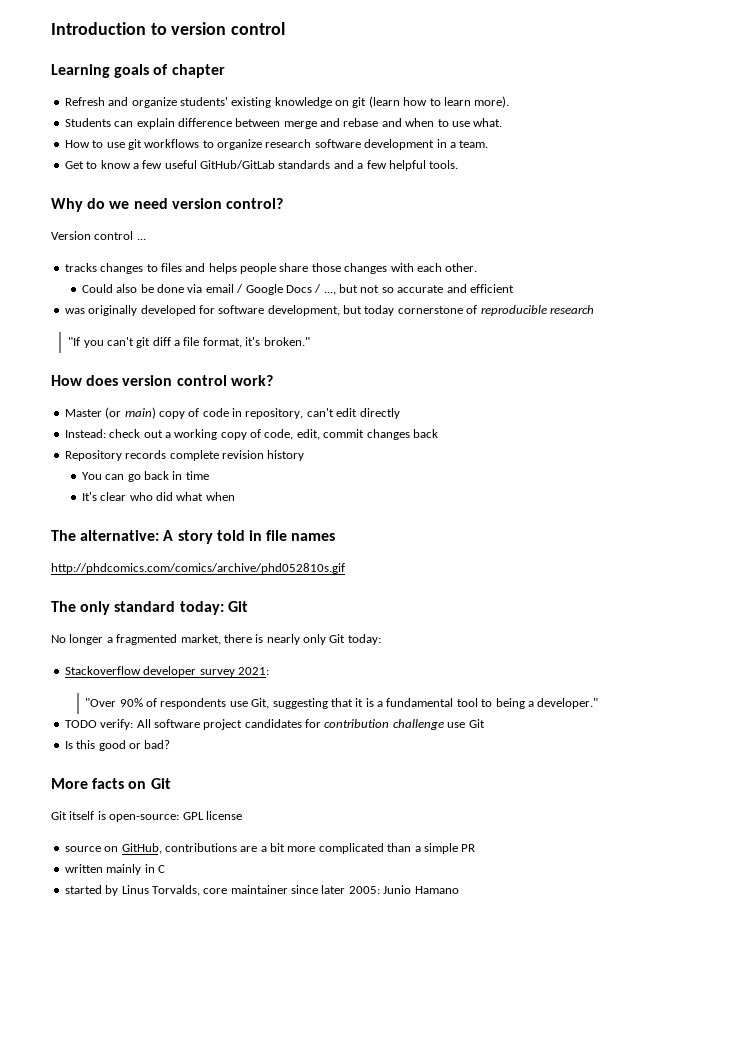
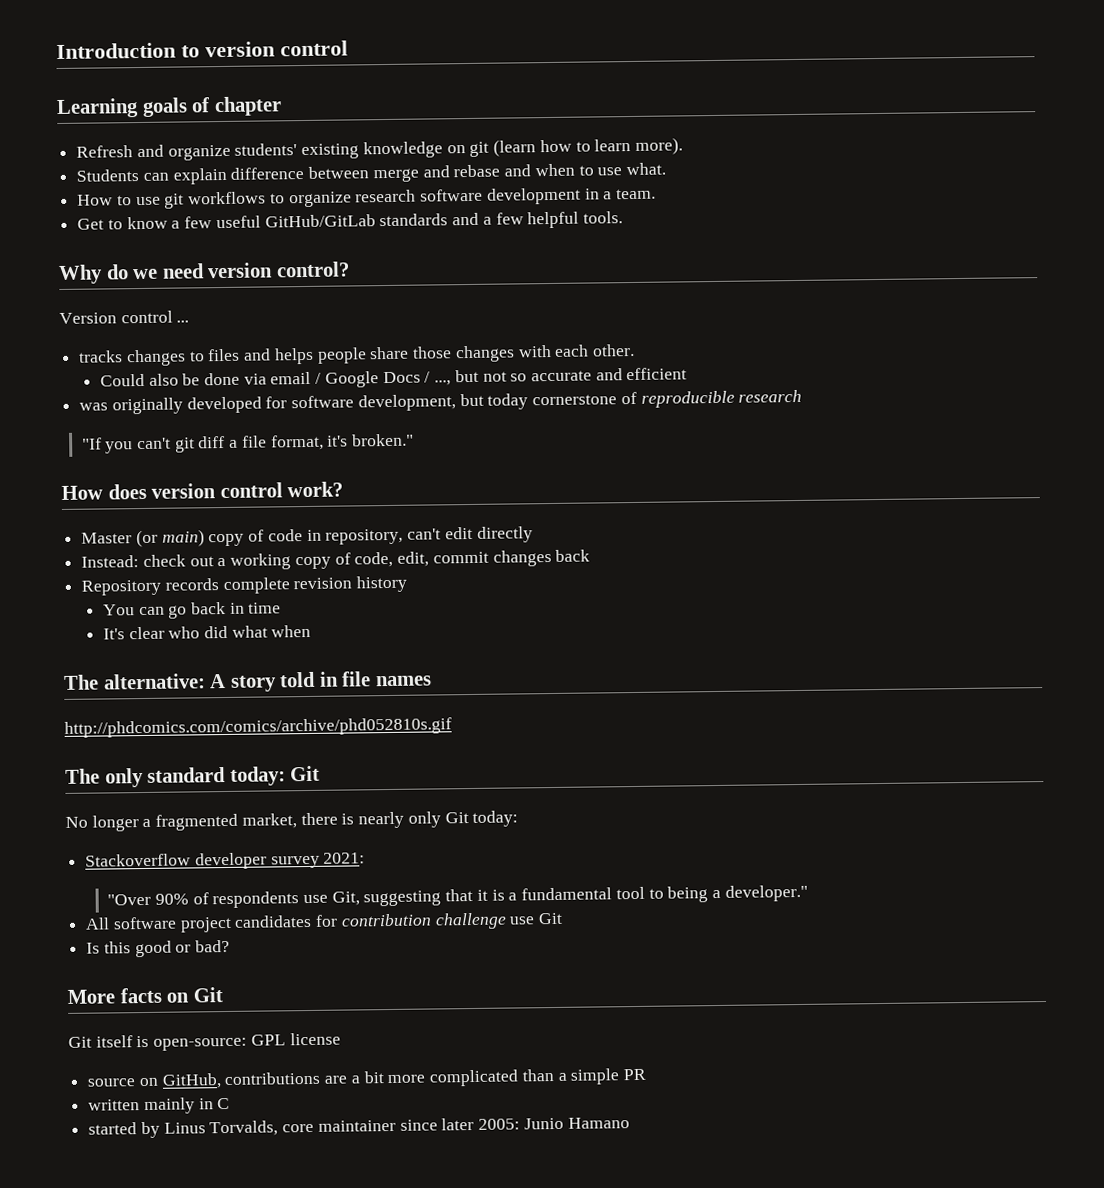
[64,719,134,730] TODO verify: -> (808, 893) none

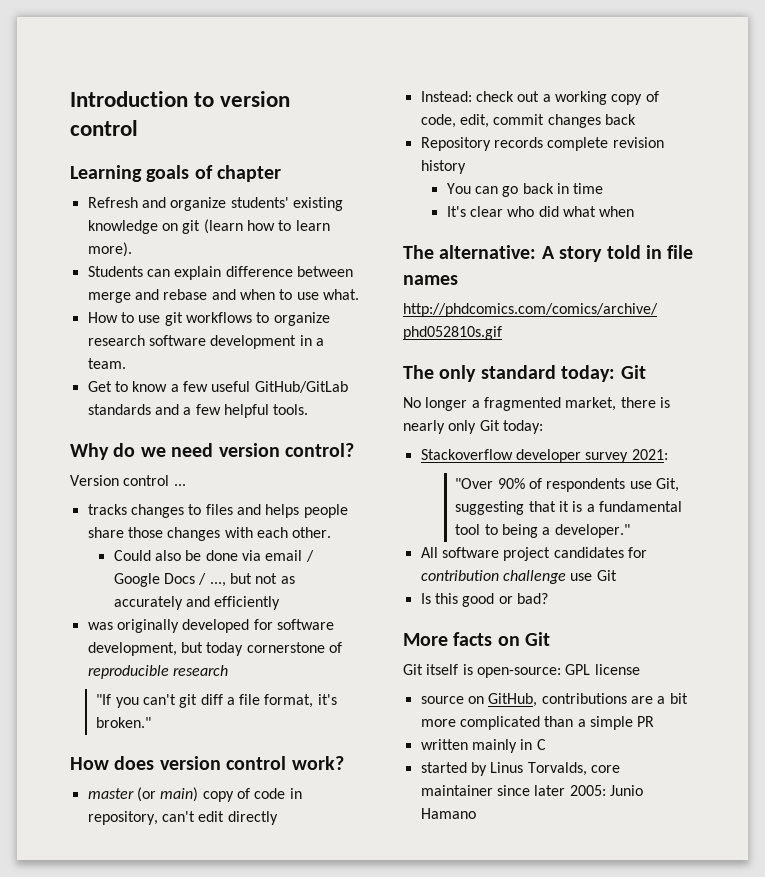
[510,367,688,382] so accurate and efficient -> [280,576,295,584] [113,596,281,610] as accurately and efficiently
[81,532,133,544] Master -> [87,788,134,799] master

